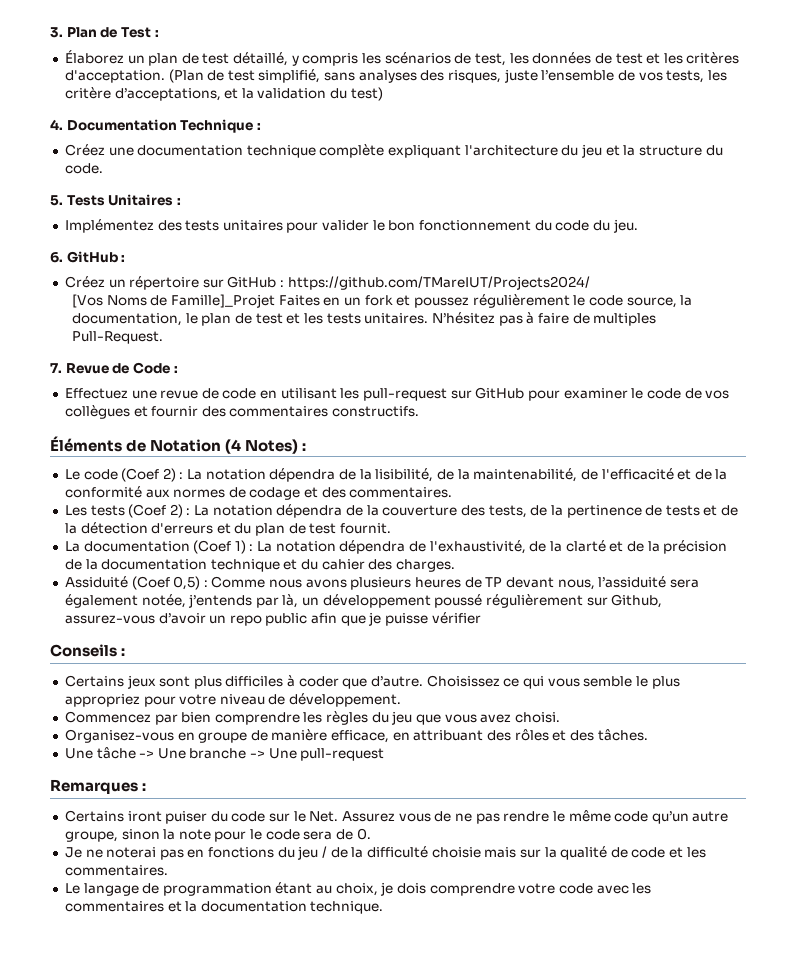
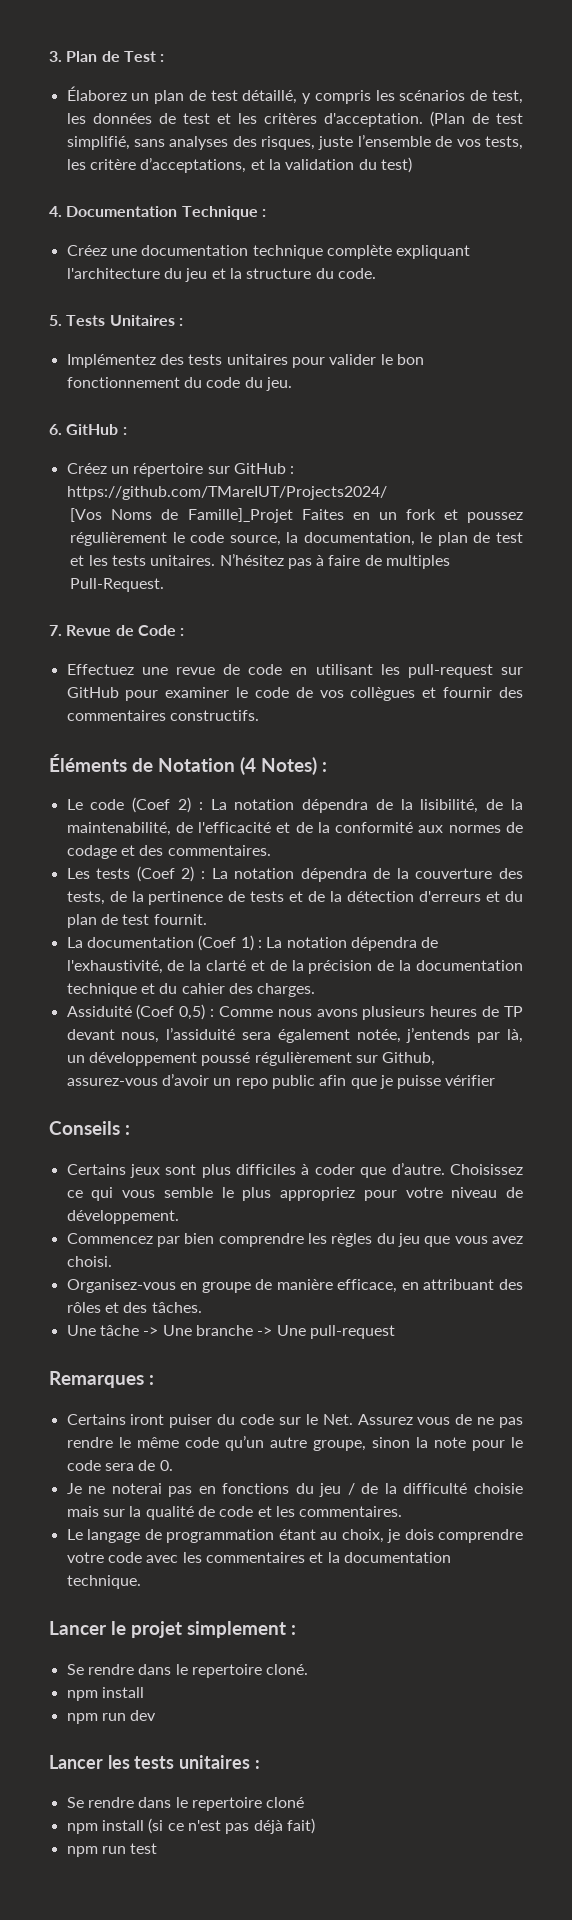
(384, 907) none -> [49,1621,296,1638] [66,1664,309,1678] [66,1687,144,1701] [66,1710,157,1724] [49,1755,260,1769] [66,1797,305,1811] [66,1818,315,1834] [66,1843,158,1857] // Lancer le projet simplement : // Se rendre dans le repertoire cloné. // npm install // npm run dev // Lancer les tests unitaires : // Se rendre dans le repertoire cloné // npm install (si ce n'est pas déjà fait) // npm run test

